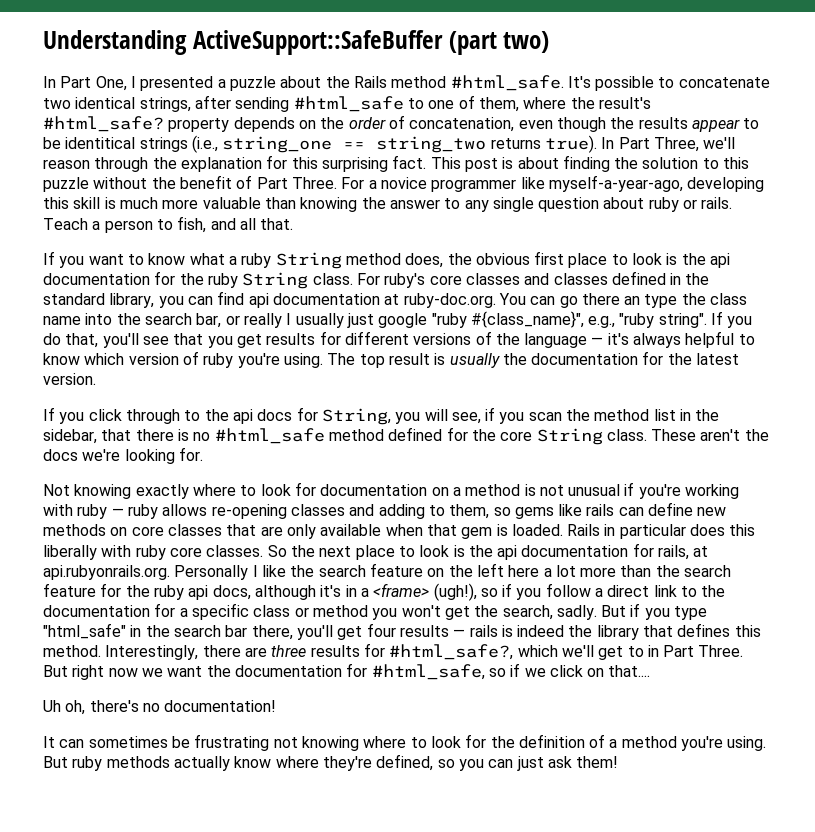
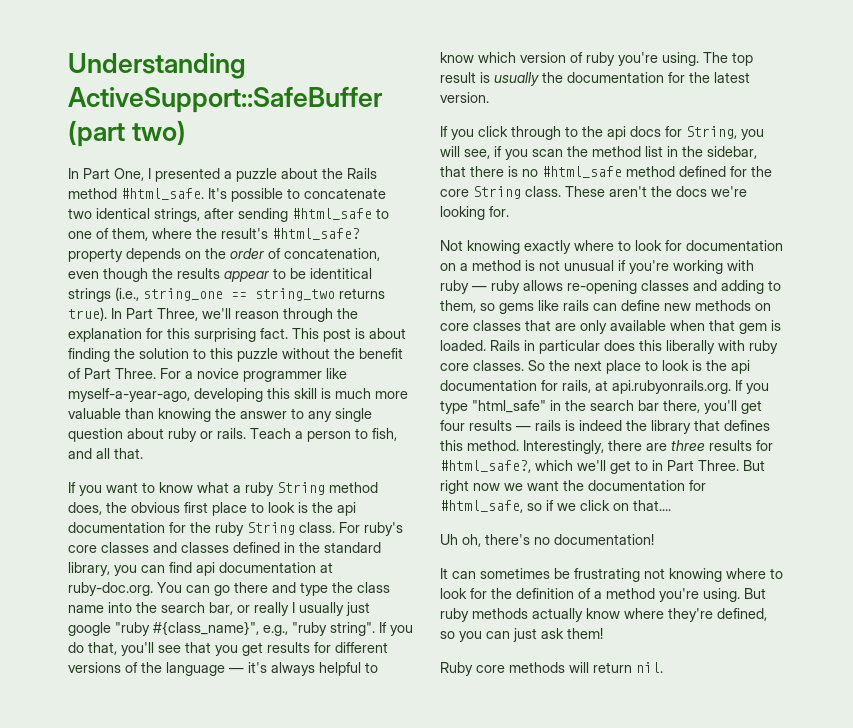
[624,296,641,305] an -> [272,582,296,593] and
[174,563,732,580] [43,583,726,601] [43,603,641,620] Personally I like the search feature on the left here a lot more than the search feature for the ruby api docs, although it's in a <frame> (ugh!), so if you follow a direct link to the documentation for a specific class or method you won't get the search, sadly. But if -> [735,380,743,391] If
(619, 762) none -> [440,662,663,676] // Ruby core methods will return nil.

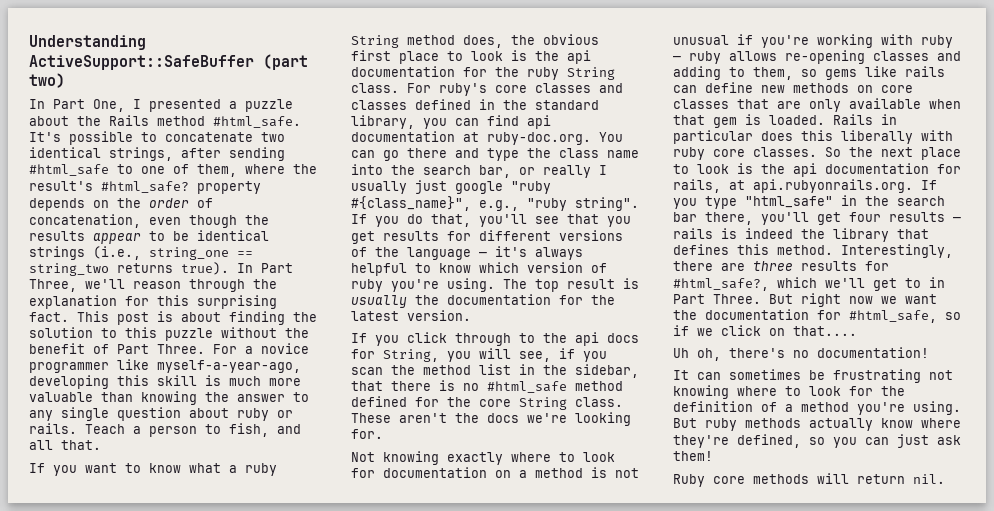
[310,268,372,279] identitical -> [197,230,269,241] identical

